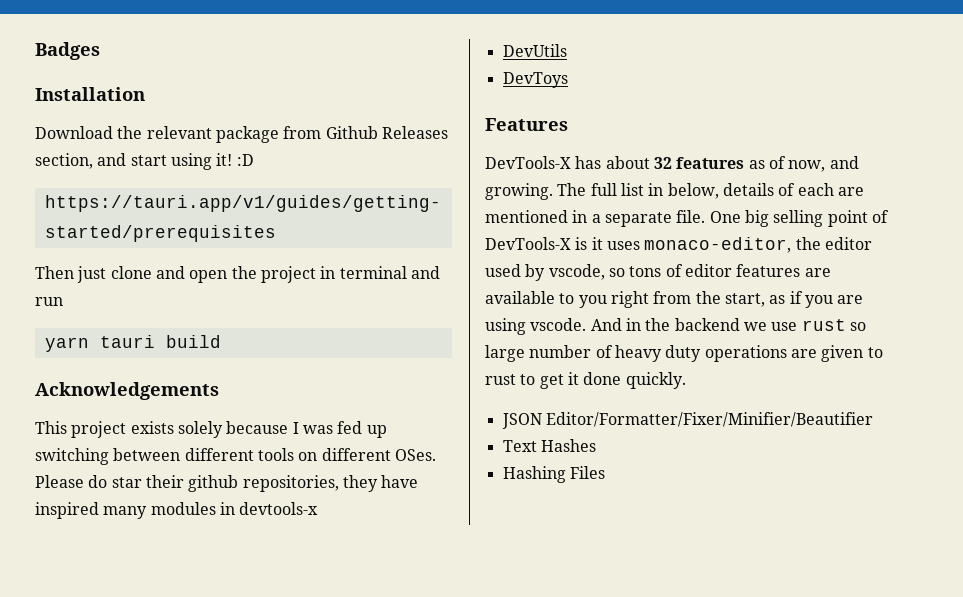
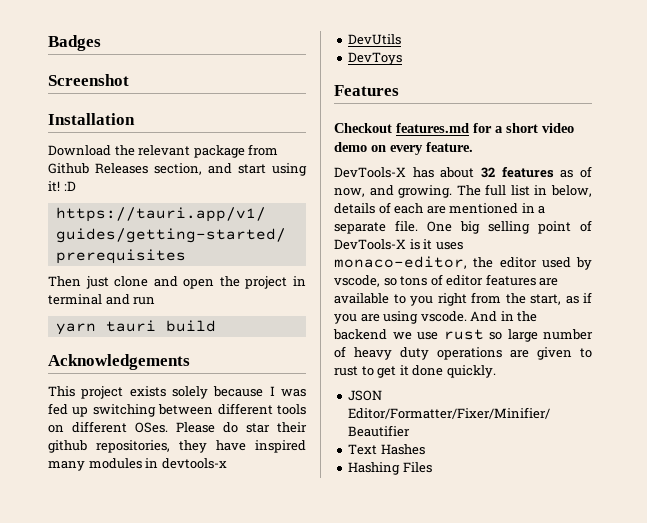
(100, 51) none -> [48,74,129,86] // Screenshot
(568, 124) none -> [334,123,574,133] [334,142,473,155] // Checkout features.md for a short video demo on every feature.

